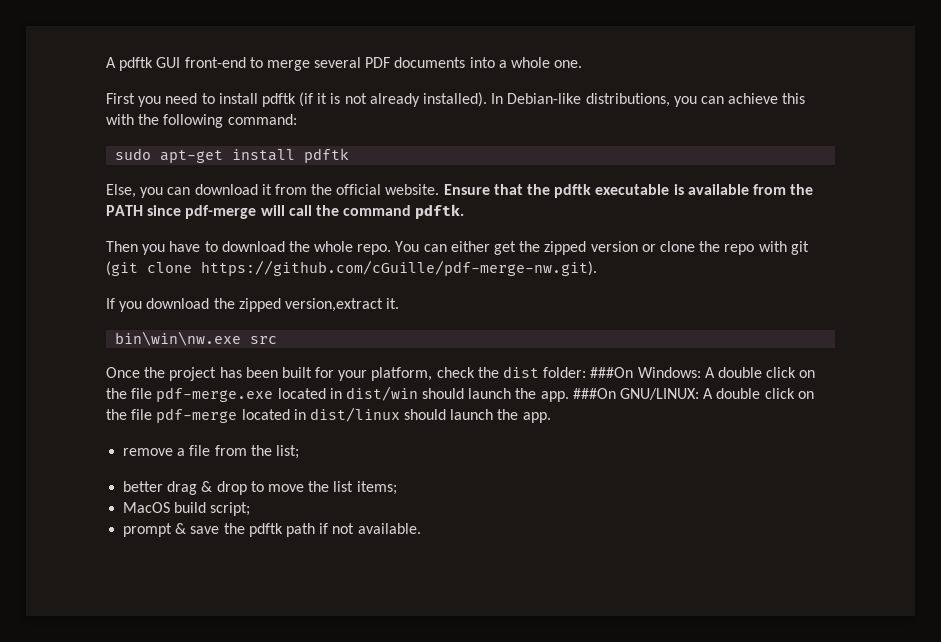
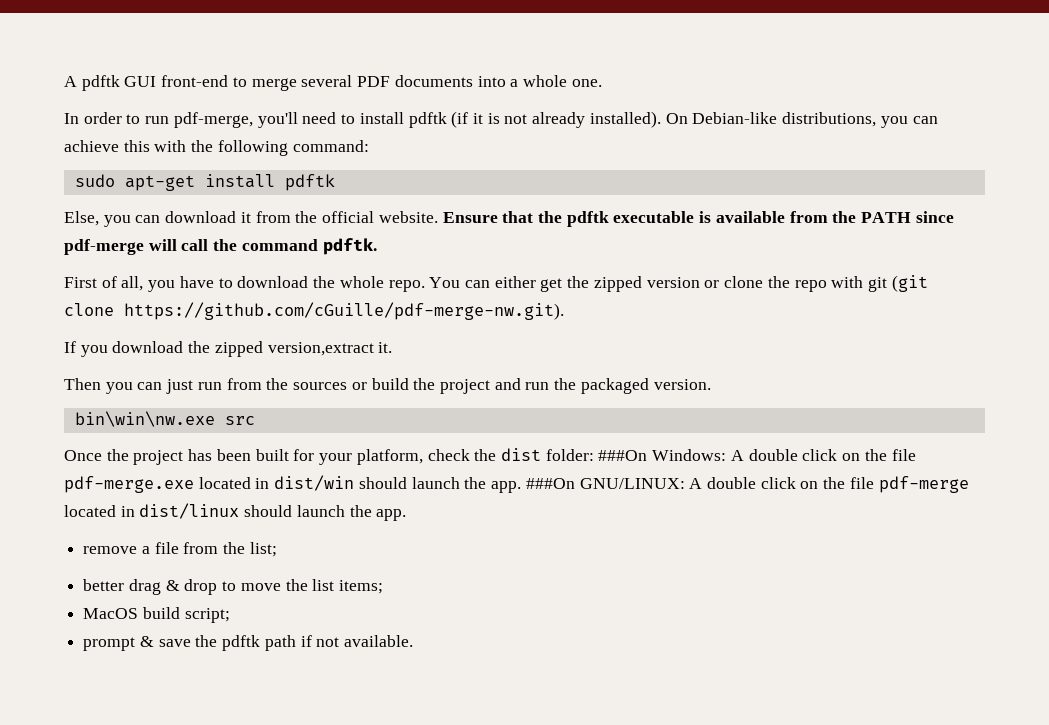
[106,93,162,107] First you -> [64,112,298,128] In order to run pdf-merge, you'll
[491,93,504,104] In -> [665,113,688,124] On
[106,241,138,252] Then -> [64,276,144,291] First of all,
(400, 303) none -> [64,378,711,394] // Then you can just run from the sources or build the project and run the packaged version.

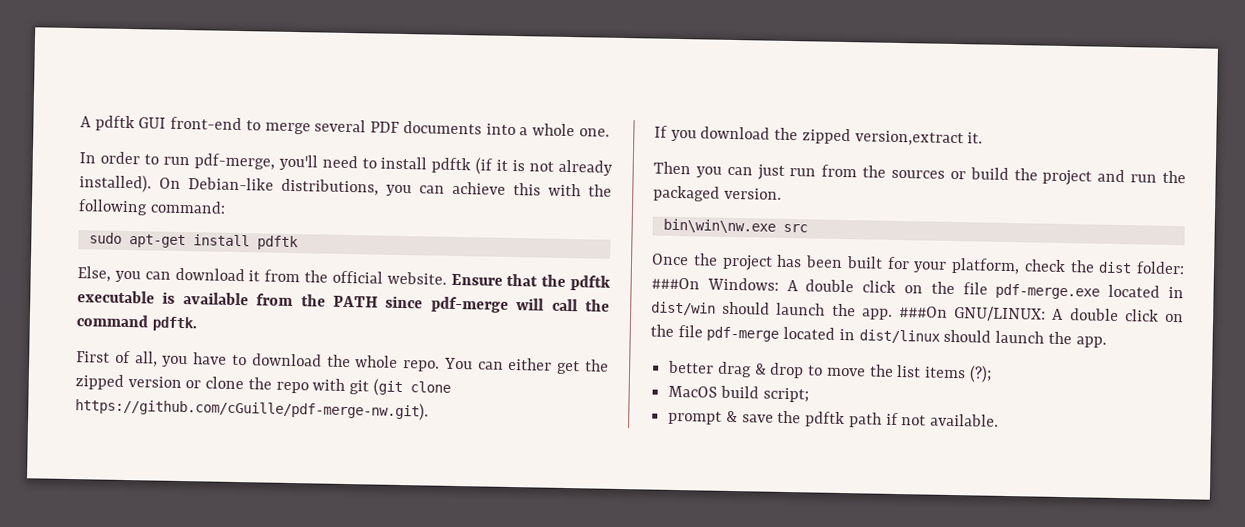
[83,542,277,557] // remove a file from the list; -> (1107, 342) none
[339,580,384,594] items; -> [924,365,992,383] items (?);

